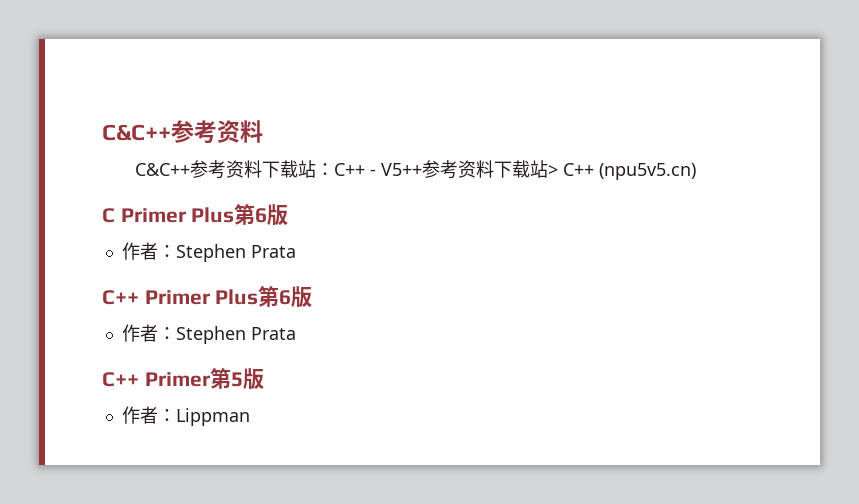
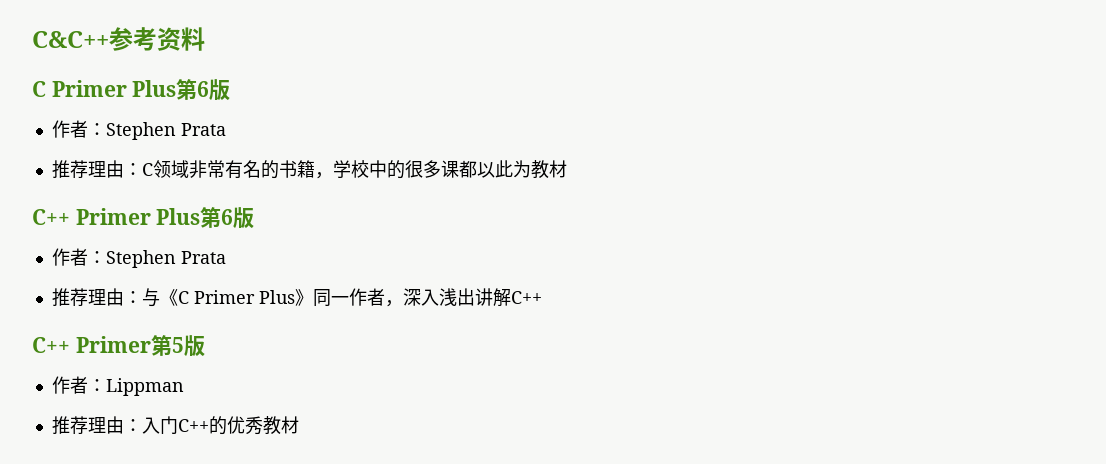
[102,120,263,144] [135,160,697,180] C&C++参考资料 // C&C++参考资料下载站：C++ - V5++参考资料下载站> C++ (npu5v5.cn) -> [32,27,205,51] C&C++参考资料
(296, 251) none -> [51,160,567,179] // 推荐理由：C领域非常有名的书籍，学校中的很多课都以此为教材
(296, 333) none -> [51,288,542,307] // 推荐理由：与《C Primer Plus》同一作者，深入浅出讲解C++
(250, 417) none -> [51,416,299,435] // 推荐理由：入门C++的优秀教材

